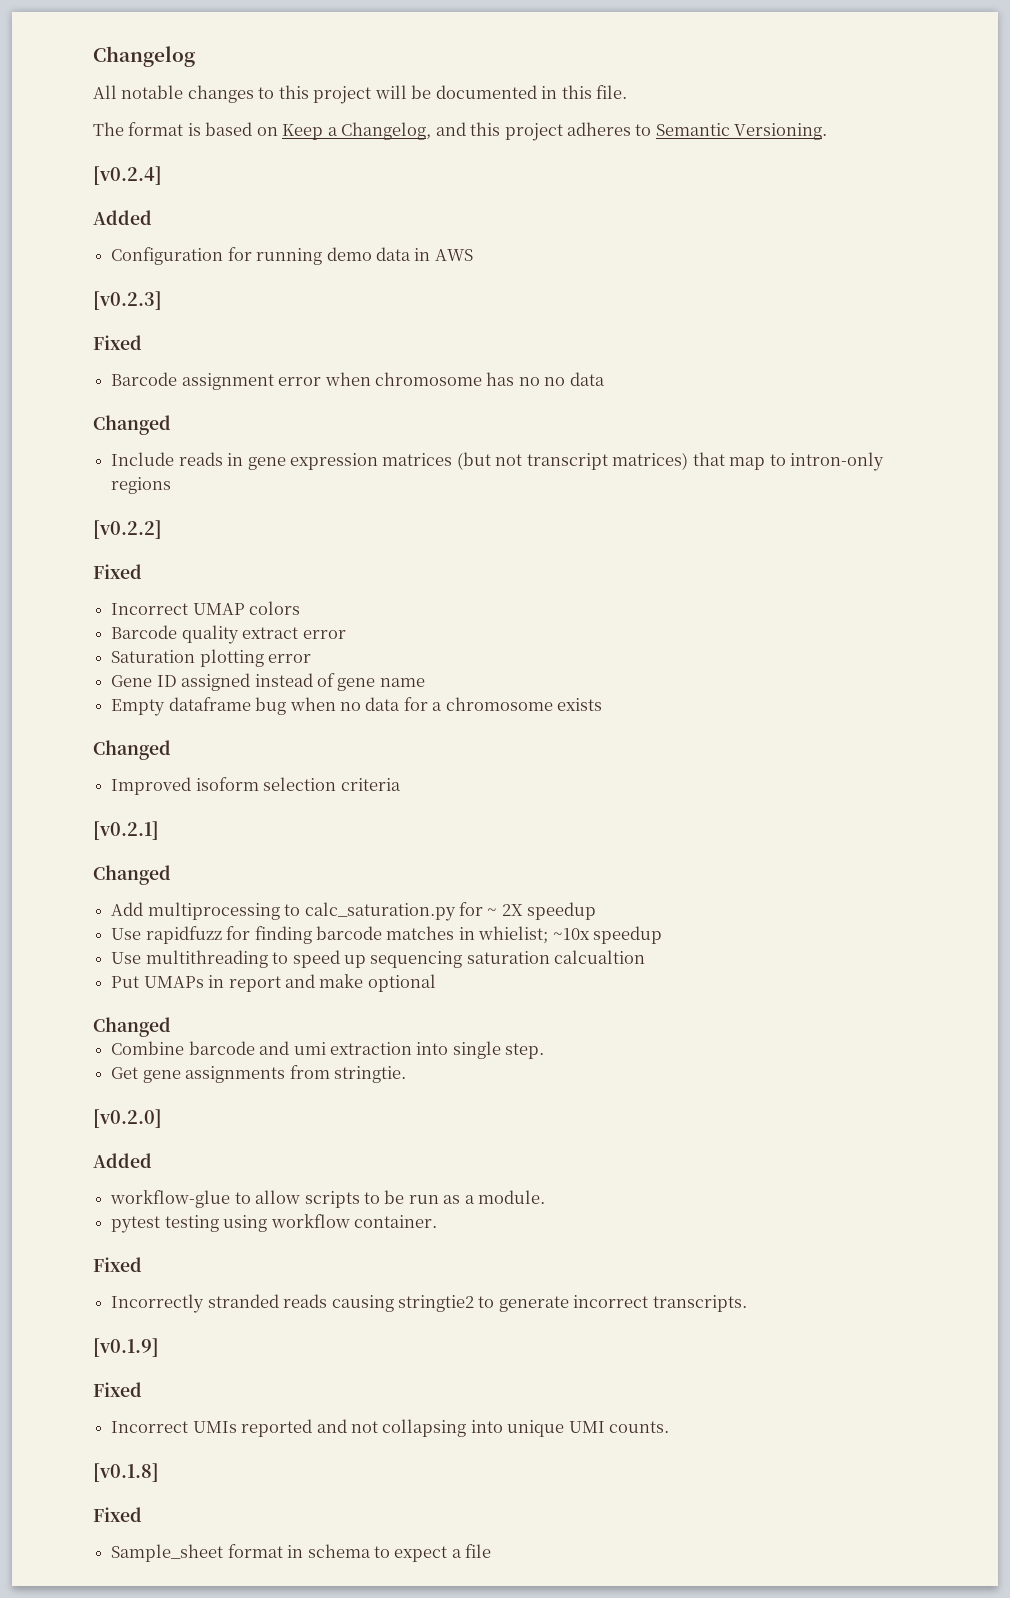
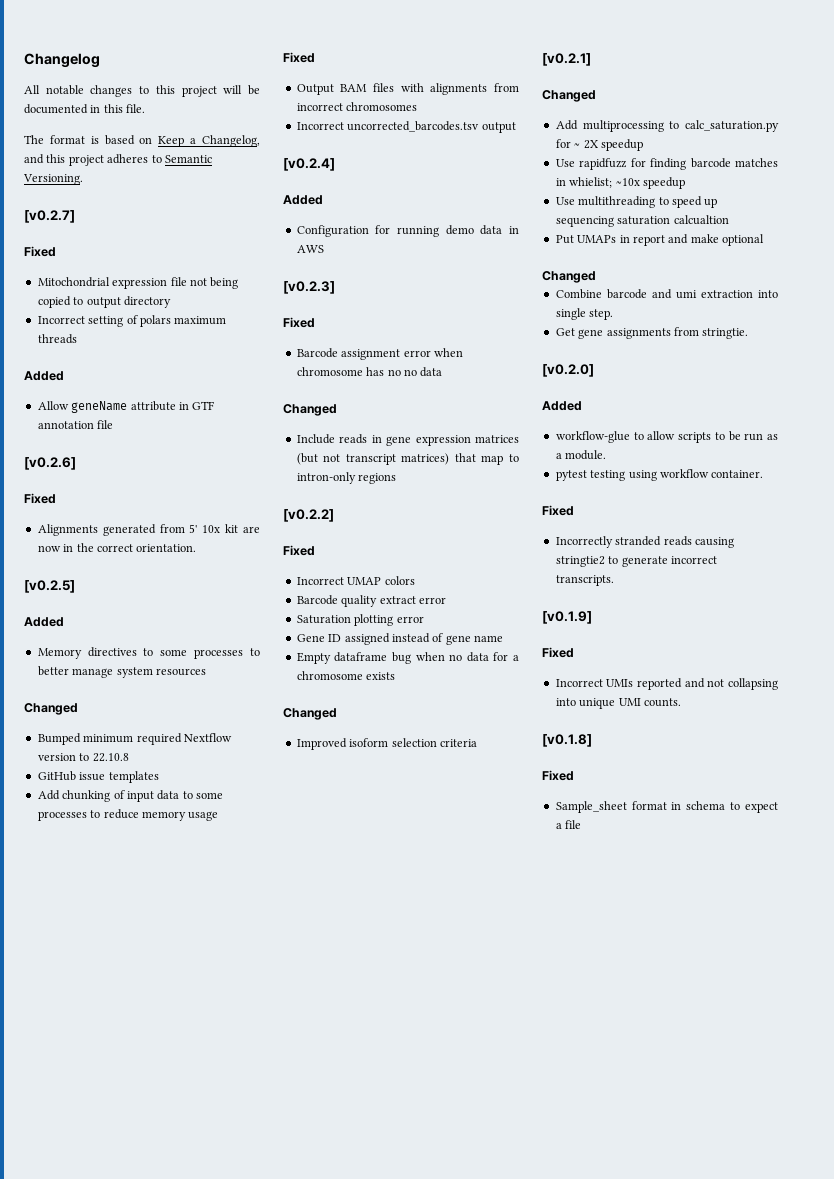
(828, 131) none -> [24,210,75,223] [24,246,56,257] [37,277,239,289] [37,296,171,308] [37,315,227,327] [37,334,77,344] [24,371,64,381] [37,401,215,413] [37,420,114,429] [24,457,76,470] [24,493,56,504] [37,524,260,536] [37,543,197,552] [24,580,75,593] [24,617,64,627] [37,647,260,659] [37,666,206,678] [24,703,78,715] [37,733,232,745] [37,753,129,762] [37,771,159,783] [37,790,223,802] [37,809,219,821] [283,52,315,63] [296,83,519,95] [296,102,418,111] [296,121,516,133] // [v0.2.7] // Fixed // Mitochondrial expression file not being copied to output directory // Incorrect setting of polars maximum threads // Added // Allow geneName attribute in GTF annotation file // [v0.2.6] // Fixed // Alignments generated from 5' 10x kit are now in the correct orientation. // [v0.2.5] // Added // Memory directives to some processes to better manage system resources // Changed // Bumped minimum required Nextflow version to 22.10.8 // GitHub issue templates // Add chunking of input data to some processes to reduce memory usage // Fixed // Output BAM files with alignments from incorrect chromosomes // Incorrect uncorrected_barcodes.tsv output

